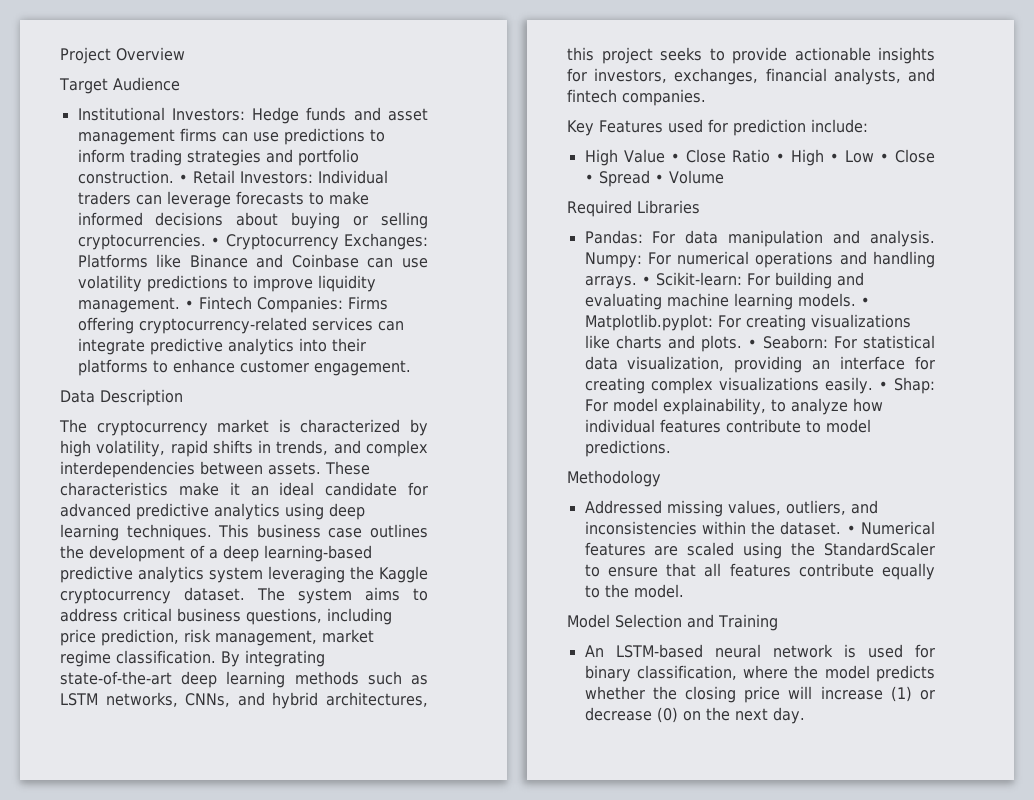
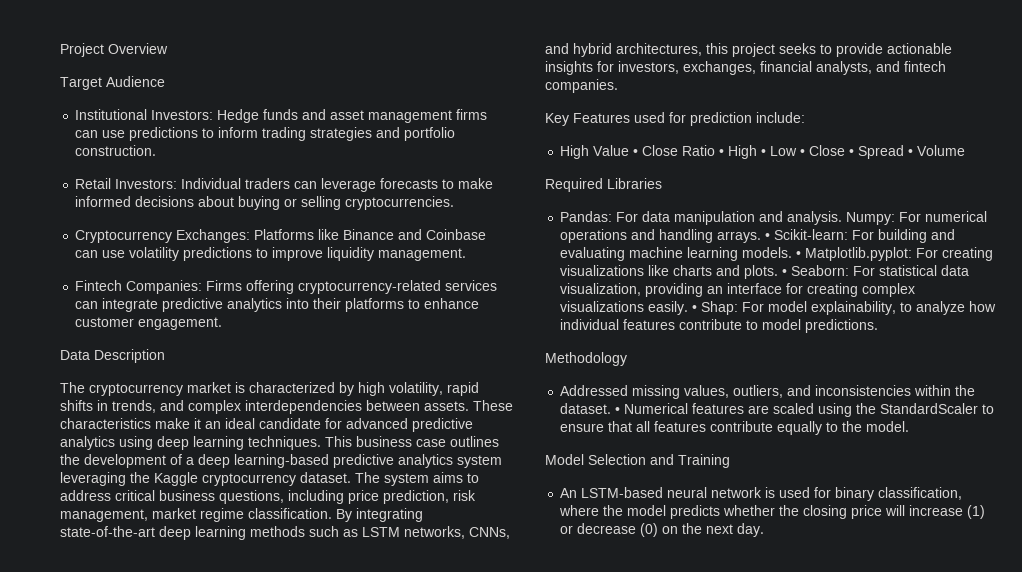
[178,174,188,183] • -> (157, 150) //
[211,237,221,246] • -> (455, 203) //
[184,300,194,309] • -> (467, 254) //

